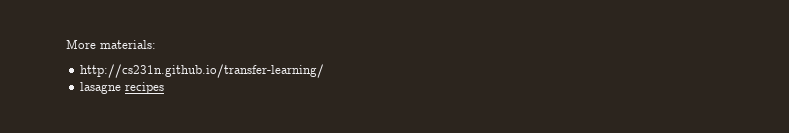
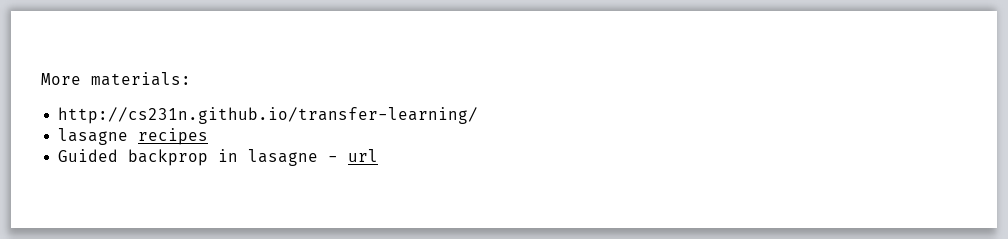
(165, 88) none -> [58,149,379,166] // Guided backprop in lasagne - url

